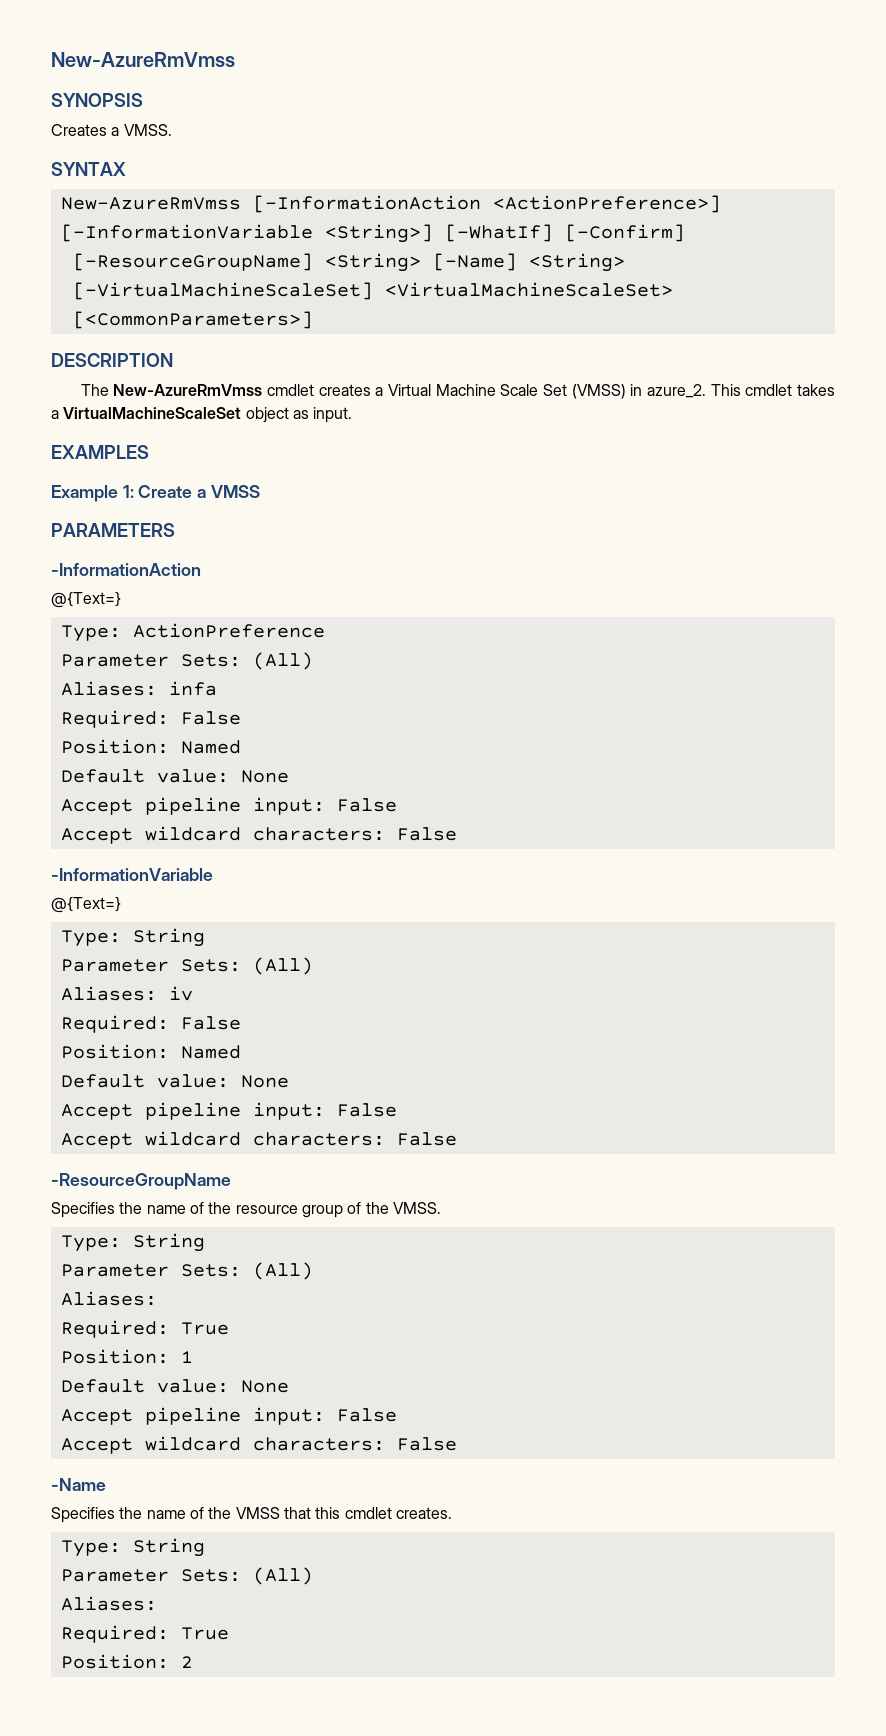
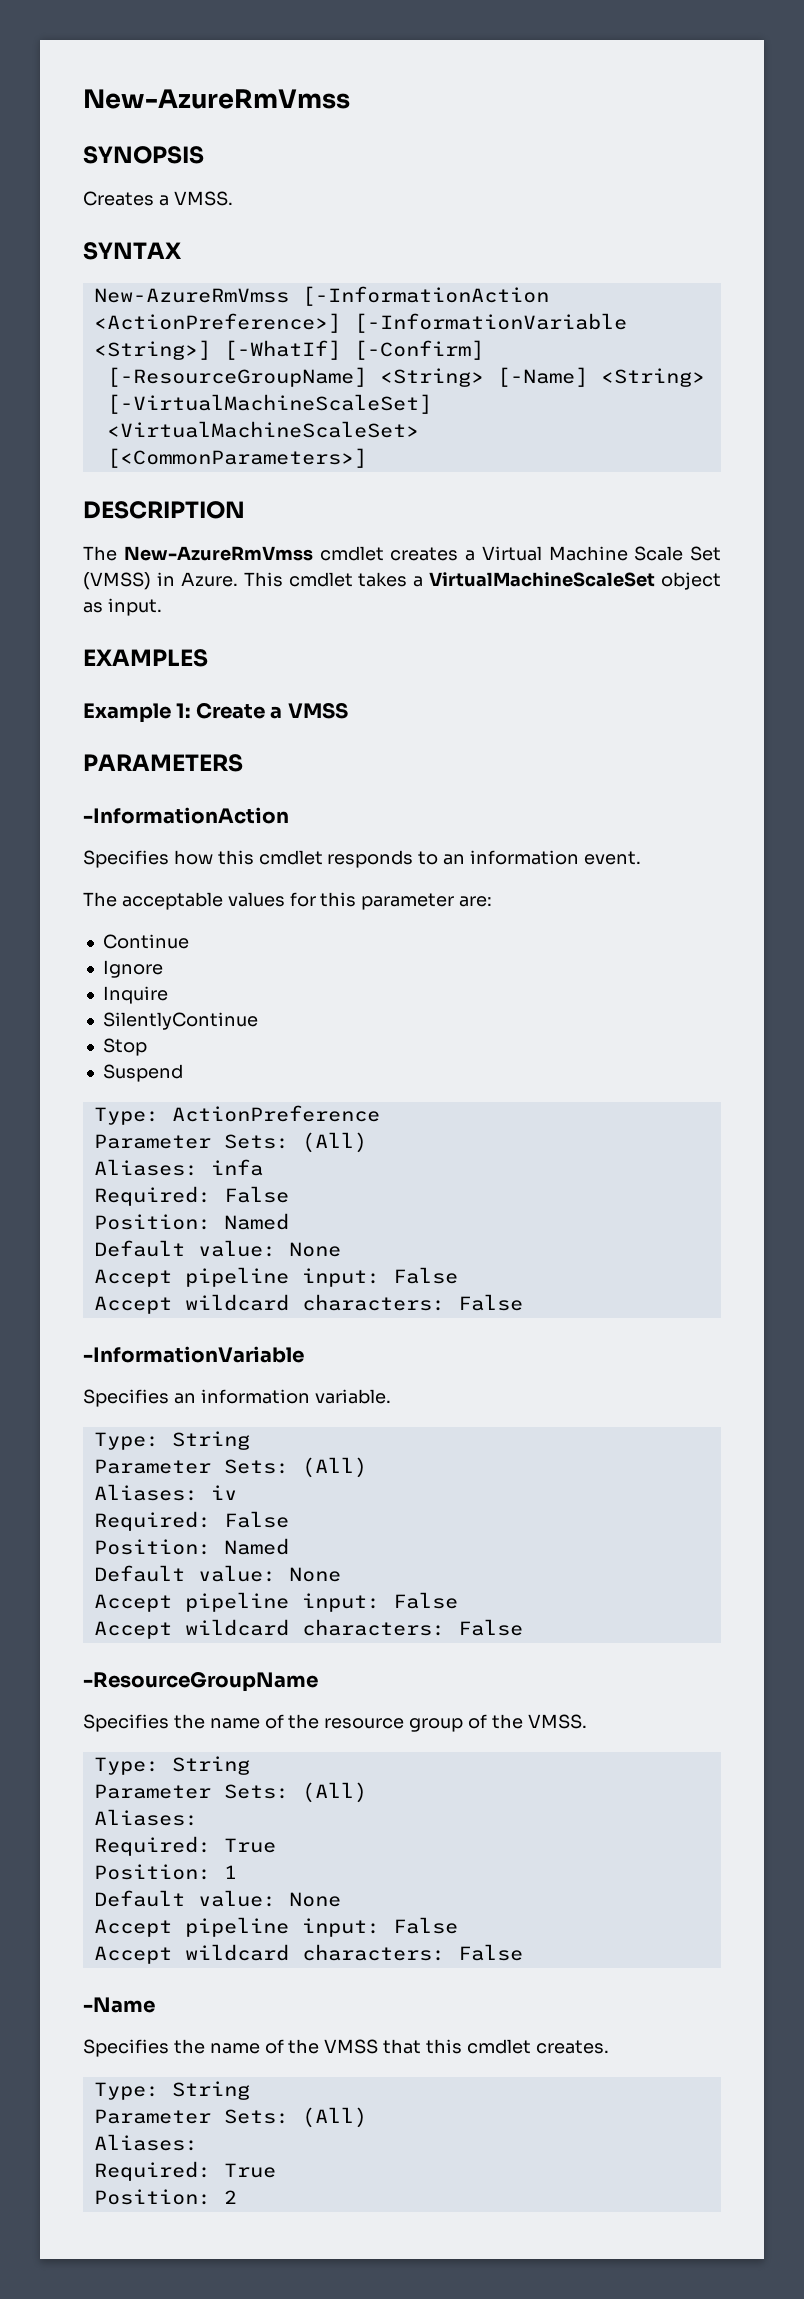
[647,384,707,398] azure_2. -> [180,572,238,587] Azure.
[51,591,121,608] @{Text=} -> [83,850,641,868] [83,892,493,910] [102,934,189,949] [102,960,163,978] [102,986,168,1004] [102,1012,258,1030] [102,1038,147,1056] [102,1064,183,1082] Specifies how this cmdlet responds to an information event. // The acceptable values for this parameter are: // Continue // Ignore // Inquire // SilentlyContinue // Stop // Suspend
[51,896,121,913] @{Text=} -> [83,1389,391,1407] Specifies an information variable.

